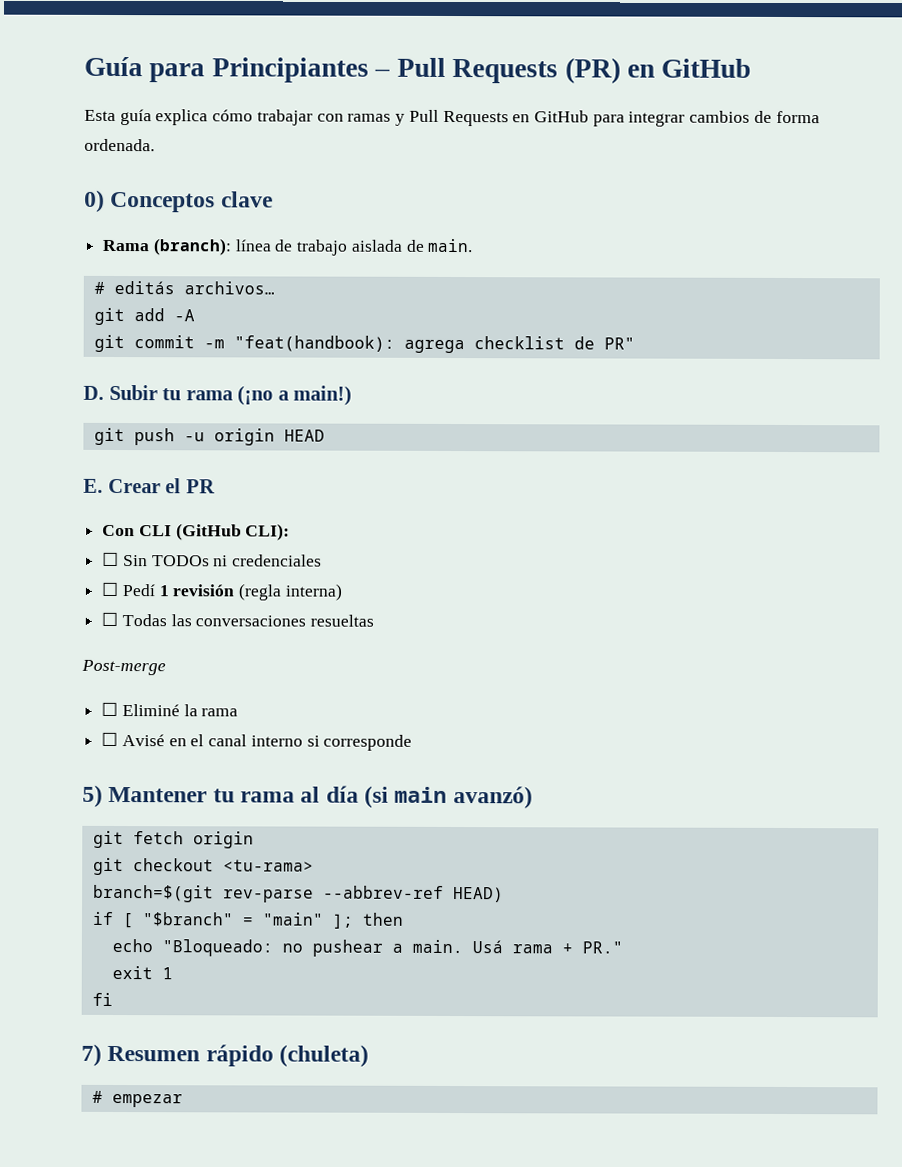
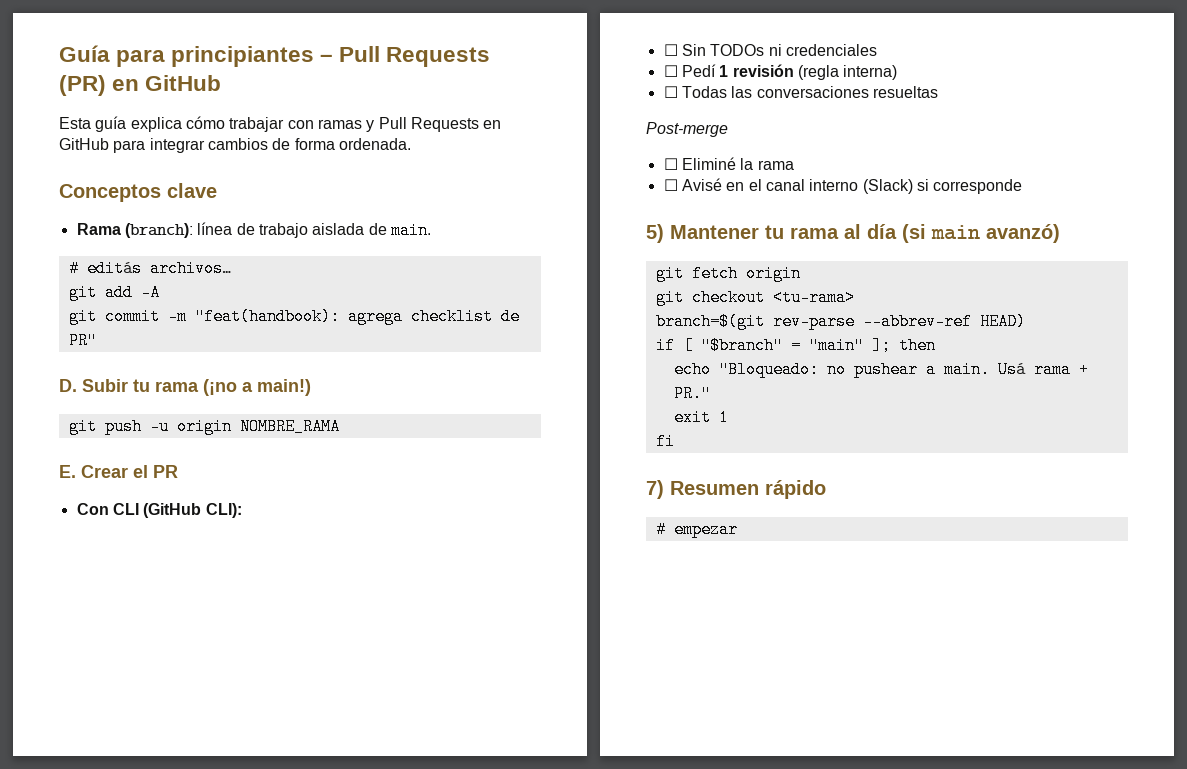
[211,57,369,83] Principiantes -> [171,46,315,67] principiantes
[84,189,105,212] 0) -> (411, 144) none
[283,429,325,442] HEAD -> [239,418,340,435] NOMBRE_RAMA
(303, 741) none -> [862,179,913,194] (Slack)
[279,1044,370,1067] (chuleta) -> (826, 489) none

